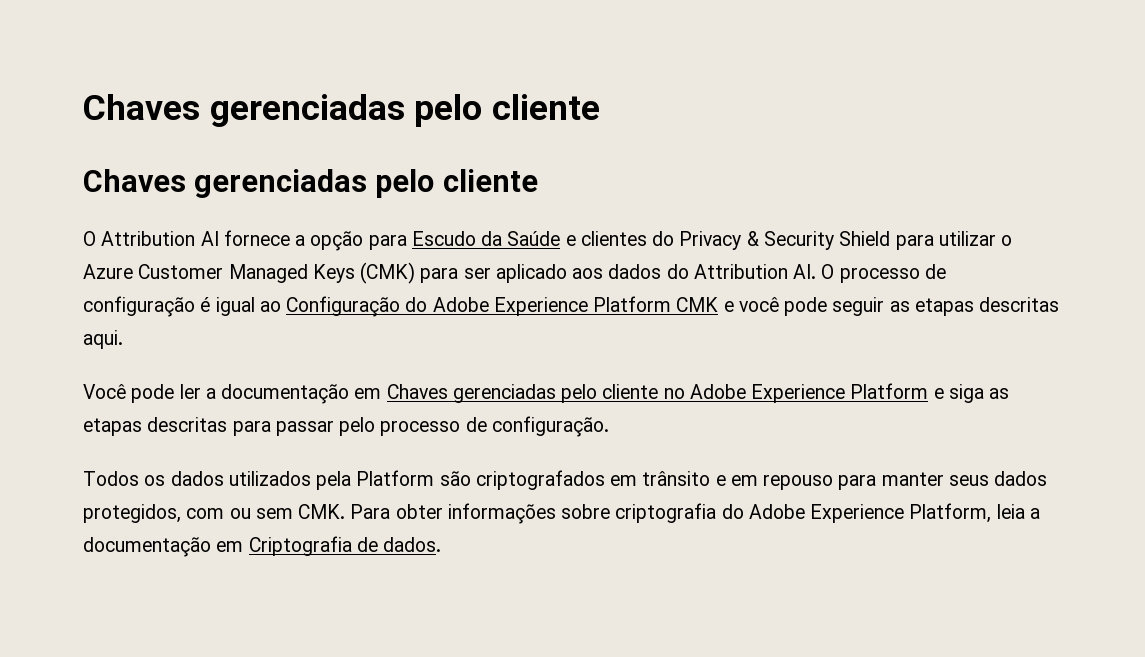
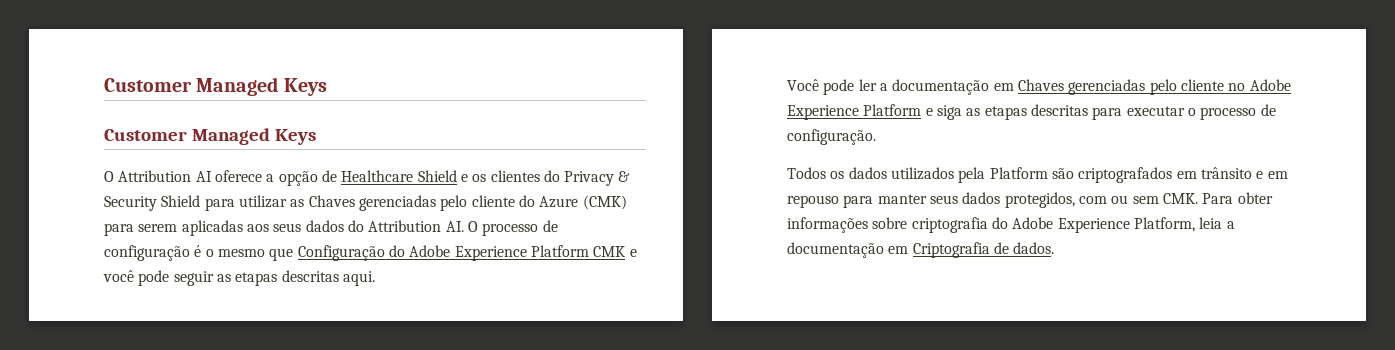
[83,94,600,127] [83,169,538,198] Chaves gerenciadas pelo cliente // Chaves gerenciadas pelo cliente -> [104,77,327,96] [104,128,316,145] Customer Managed Keys // Customer Managed Keys
[223,230,290,246] fornece -> [214,170,262,182] oferece
[368,231,576,250] para Escudo da Saúde e -> [321,170,487,182] de Healthcare Shield e os
[1001,235,1013,246] [83,262,604,284] o Azure Customer Managed Keys (CMK) para ser aplicado aos -> [290,195,627,211] [104,220,302,236] as Chaves gerenciadas pelo cliente do Azure (CMK) para serem aplicadas aos seus
[215,297,281,316] igual ao -> [205,248,294,261] o mesmo que
[275,417,376,436] passar pelo -> [1126,106,1196,116] executar o

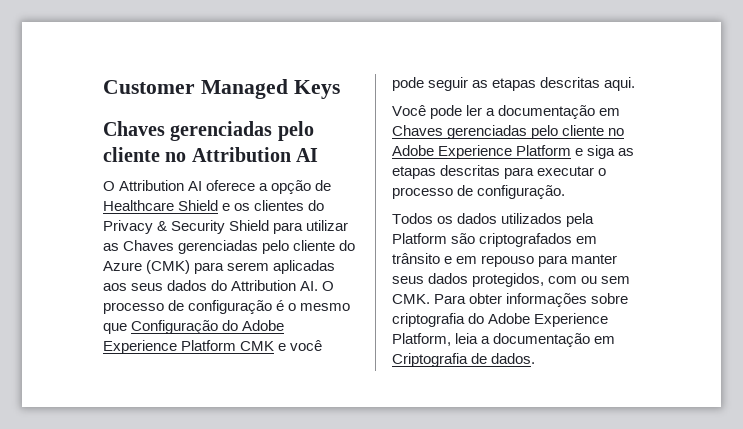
[104,77,327,96] [104,128,316,145] Customer Managed Keys // Customer Managed Keys -> [103,79,340,99] [103,121,314,141] [103,147,319,162] Customer Managed Keys // Chaves gerenciadas pelo cliente no Attribution AI

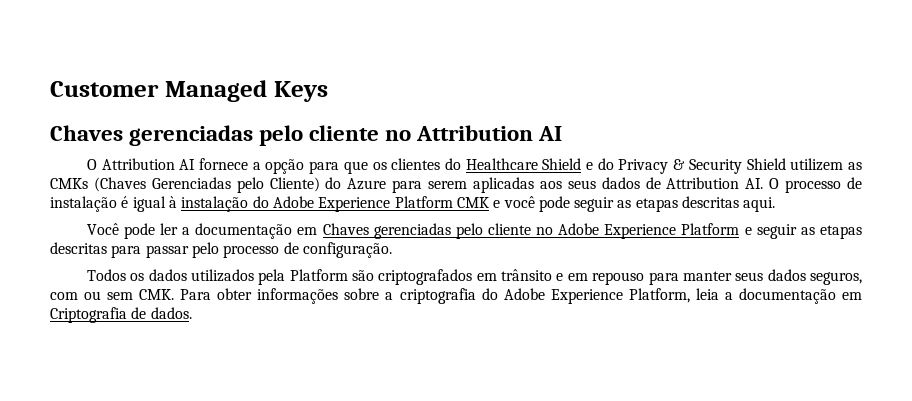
[206,180,256,191] oferece -> [198,158,248,170] fornece
[315,180,332,191] de -> [309,158,461,174] para que os clientes do
[234,200,305,211] os clientes -> (594, 166) none
[273,220,349,234] [103,240,336,254] para utilizar as Chaves gerenciadas pelo cliente -> [790,158,862,171] [50,177,320,193] utilizem as CMKs (Chaves Gerenciadas pelo Cliente)
[146,260,191,274] (CMK) -> (387, 184) none
[211,280,228,291] do -> [645,177,661,189] de
[188,300,351,314] [103,320,219,334] configuração é o mesmo que Configuração -> [50,196,249,212] instalação é igual à instalação
[587,145,616,159] siga -> [756,224,797,239] seguir
[537,166,607,176] executar o -> [145,242,219,258] passar pelo
[472,273,545,287] protegidos, -> [810,272,863,285] seguros,
(629, 298) none -> [385,292,394,300] a

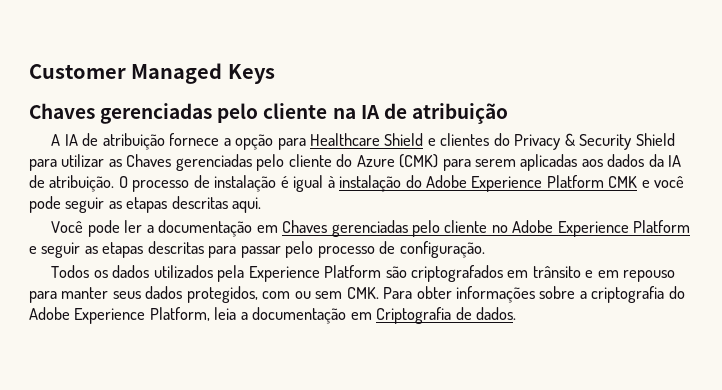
[385,125,563,141] [86,158,461,174] no Attribution AI // O Attribution AI fornece a opção para que os clientes do -> [332,103,508,124] [51,133,306,150] na IA de atribuição // A IA de atribuição fornece a opção para
(594, 166) none -> [440,133,490,146] clientes
[790,158,862,171] [50,177,320,193] utilizem as CMKs (Chaves Gerenciadas pelo Cliente) -> [29,154,332,171] para utilizar as Chaves gerenciadas pelo cliente
(387, 184) none -> [399,154,439,168] (CMK)
[567,177,764,189] seus dados de Attribution AI. -> [607,154,682,167] [29,175,115,192] dados da IA de atribuição.
(286, 277) none -> [248,266,320,282] Experience
[810,272,863,285] seguros, -> [186,286,258,303] protegidos,

